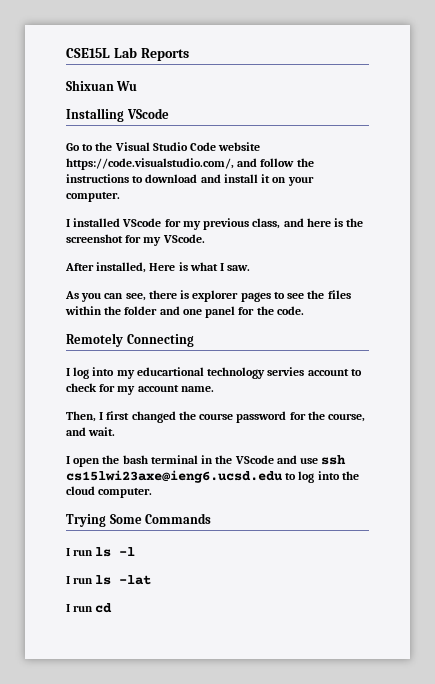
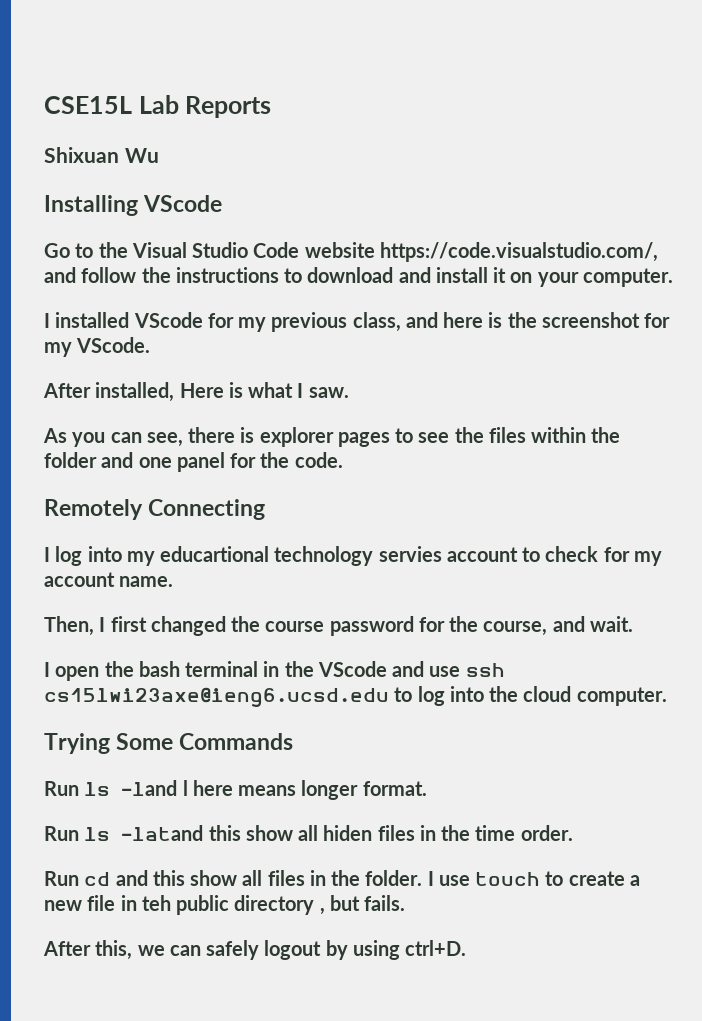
[66,547,136,557] [66,575,152,585] [66,603,113,613] I run ls -l // I run ls -lat // I run cd -> [44,780,427,800] [44,825,573,841] [44,870,640,886] [44,895,406,915] [43,940,467,960] Run ls -land l here means longer format. // Run ls -latand this show all hiden files in the time order. // Run cd and this show all files in the folder. I use touch to create a new file in teh public directory , but fails. // After this, we can safely logout by using ctrl+D.

